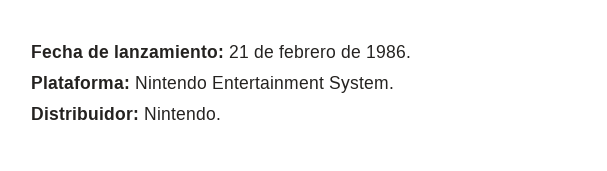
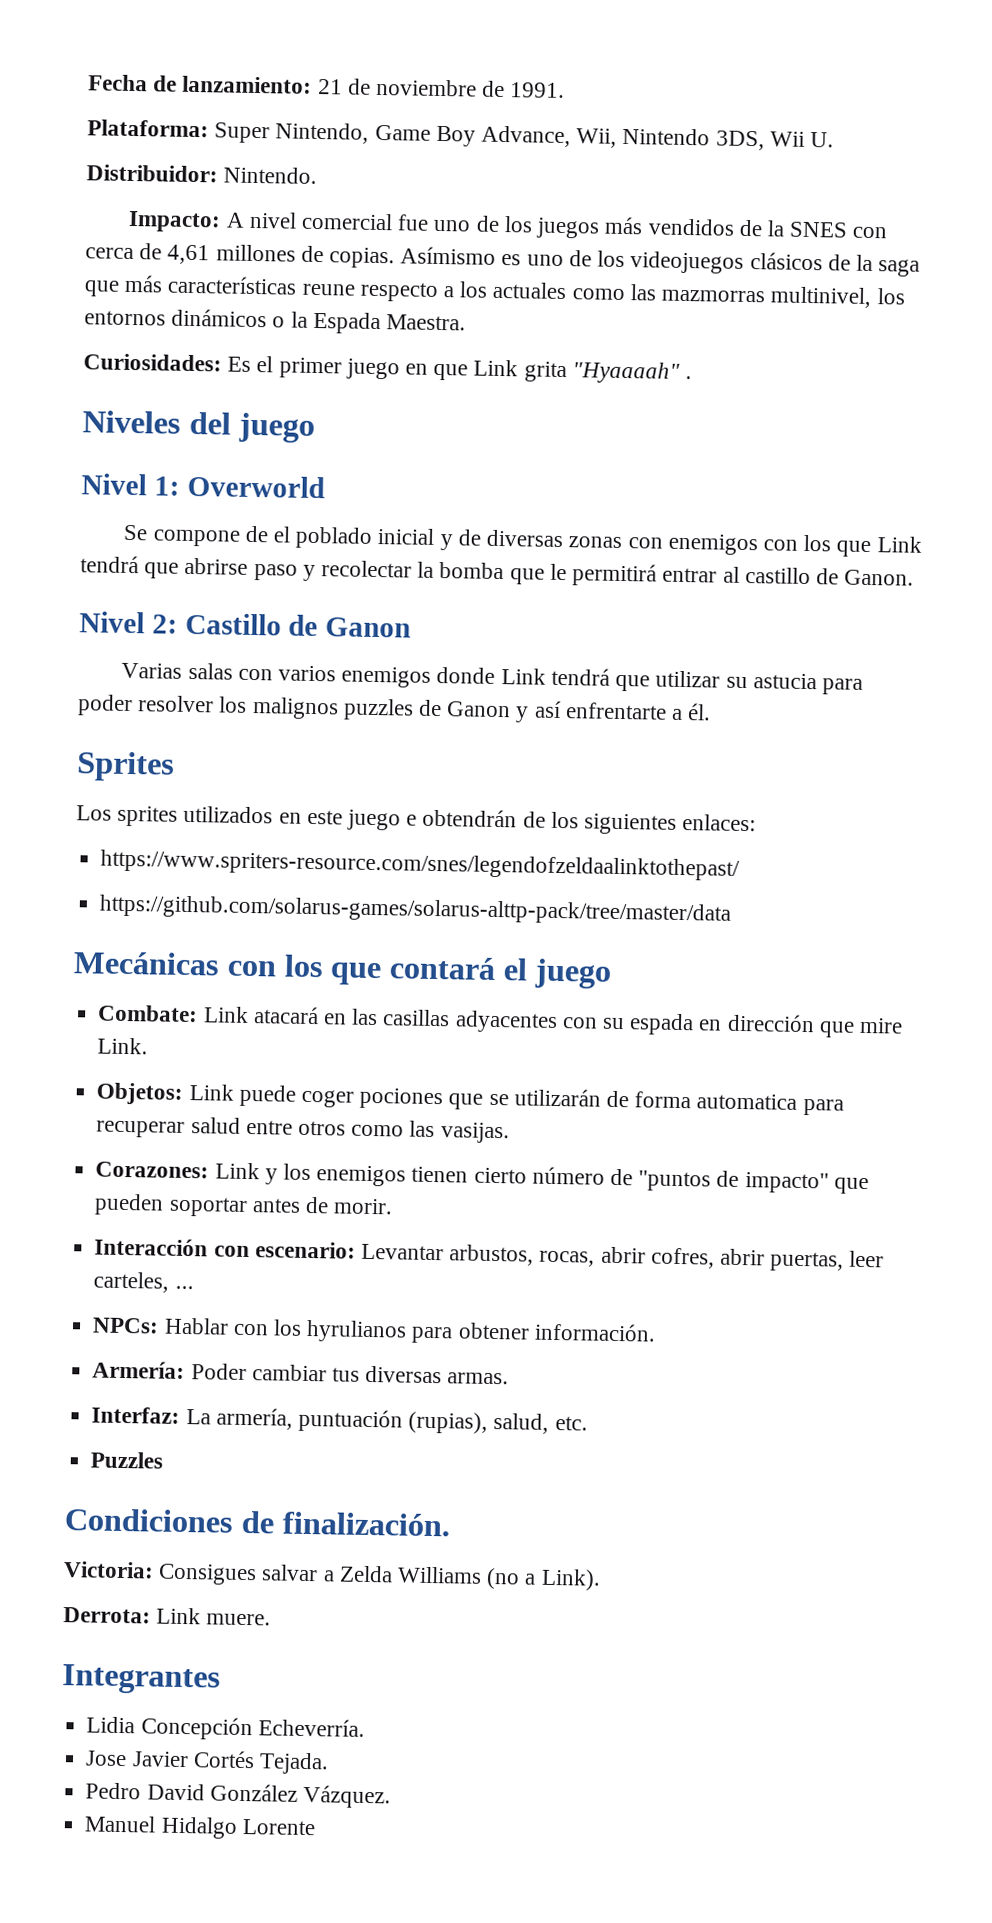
[279,45,411,58] [31,76,394,93] [31,107,221,120] febrero de 1986. // Plataforma: Nintendo Entertainment System. // Distribuidor: Nintendo. -> [376,78,566,99] [87,119,835,151] [86,164,318,185] [128,210,888,239] [85,243,921,277] [84,274,905,309] [84,308,467,335] [83,353,693,384] [82,410,315,443] [81,473,325,499] [123,524,922,558] [80,555,915,587] [79,611,412,638] [121,662,863,695] [77,694,712,723] [76,751,175,782] [76,805,757,835] [100,849,741,881] [99,894,732,926] [73,951,612,989] [97,1004,904,1038] [97,1037,149,1055] [96,1082,844,1116] [96,1117,510,1144] [95,1161,869,1195] [94,1193,394,1217] [94,1237,885,1272] [93,1271,194,1293] [92,1317,656,1344] [92,1360,510,1385] [91,1406,588,1434] [90,1451,164,1469] [64,1508,451,1537] [63,1561,601,1591] [63,1607,272,1626] [62,1664,221,1695] [86,1716,365,1741] [85,1750,329,1775] [85,1782,391,1809] [84,1815,316,1839] noviembre de 1991. // Plataforma: Super Nintendo, Game Boy Advance, Wii, Nintendo 3DS, Wii U. // Distribuidor: Nintendo. // Impacto: A nivel comercial fue uno de los juegos más vendidos de la SNES con cerca de 4,61 millones de copias. Asímismo es uno de los videojuegos clásicos de la saga que más características reune respecto a los actuales como las mazmorras multinivel, los entornos dinámicos o la Espada Maestra. // Curiosidades: Es el primer juego en que Link grita "Hyaaaah" . // Niveles del juego // Nivel 1: Overworld // Se compone de el poblado inicial y de diversas zonas con enemigos con los que Link tendrá que abrirse paso y recolectar la bomba que le permitirá entrar al castillo de Ganon. // Nivel 2: Castillo de Ganon // Varias salas con varios enemigos donde Link tendrá que utilizar su astucia para poder resolver los malignos puzzles de Ganon y así enfrentarte a él. // Sprites // Los sprites utilizados en este juego e obtendrán de los siguientes enlaces: // https://www.spriters-resource.com/snes/legendofzeldaalinktothepast/ // https://github.com/solarus-games/solarus-alttp-pack/tree/master/data // Mecánicas con los que contará el juego // Combate: Link atacará en las casillas adyacentes con su espada en dirección que mire Link. // Objetos: Link puede coger pociones que se utilizarán de forma automatica para recuperar salud entre otros como las vasijas. // Corazones: Link y los enemigos tienen cierto número de "puntos de impacto" que pueden soportar antes de morir. // Interacción con escenario: Levantar arbustos, rocas, abrir cofres, abrir puertas, leer carteles, ... // NPCs: Hablar con los hyrulianos para obtener información. // Armería: Poder cambiar tus diversas armas. // Interfaz: La armería, puntuación (rupias), salud, etc. // Puzzles // Condiciones de finalización. // Victoria: Consigues salvar a Zelda Williams (no a Link). // Derrota: Link muere. // Integrantes // Lidia Concepción Echeverría. // Jose Javier Cortés Tejada. // Pedro David González Vázquez. // Manuel Hidalgo Lorente

